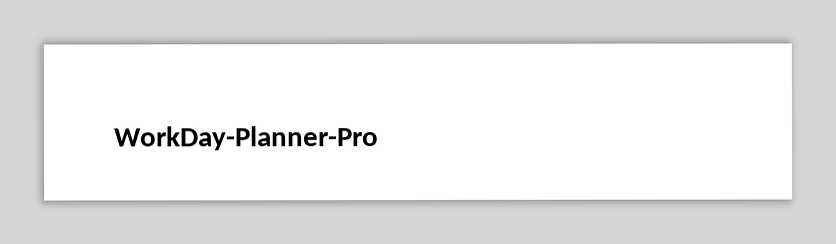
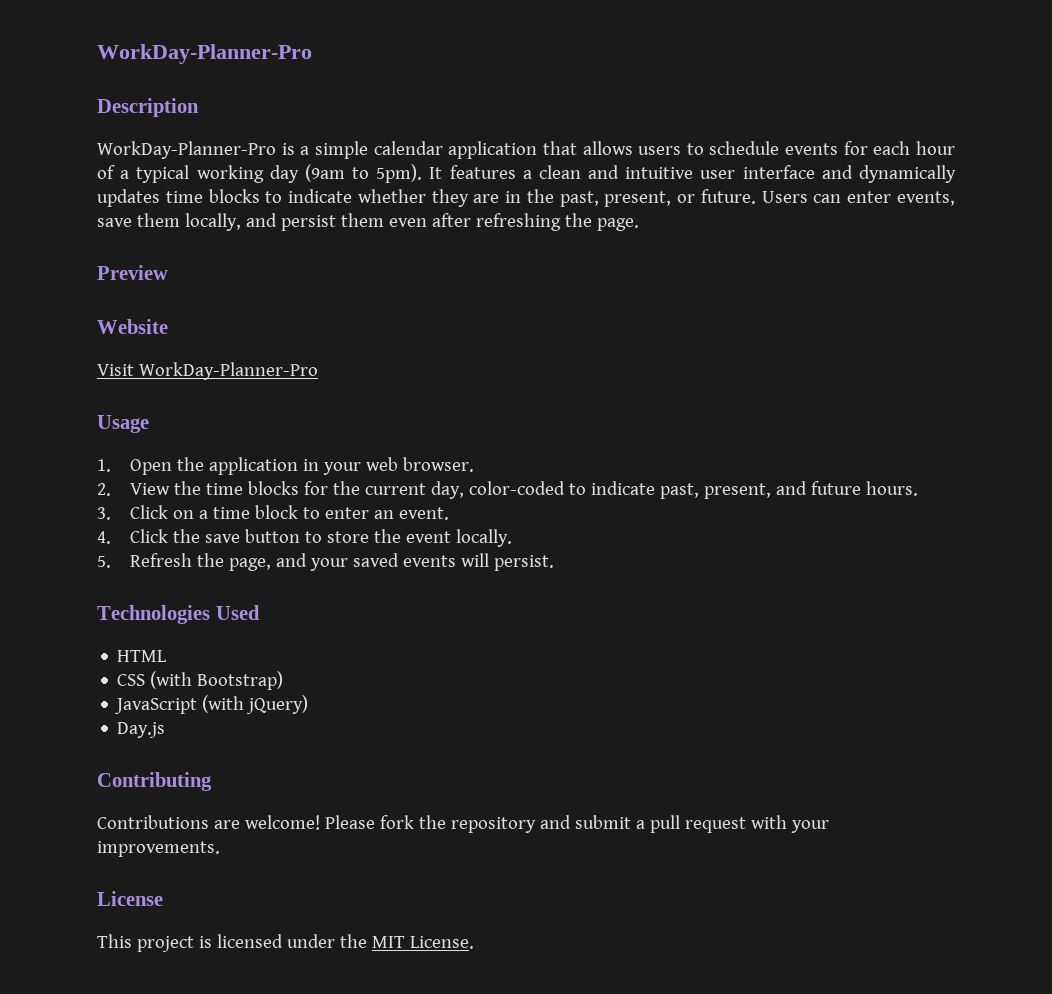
[114,126,379,151] WorkDay-Planner-Pro -> [97,44,312,64] [97,98,199,117] [97,141,955,159] [97,164,956,183] [97,189,955,207] [97,213,639,231] [97,265,168,280] [97,319,168,334] [97,362,318,380] [97,415,149,433] [97,457,475,475] [97,481,919,499] [97,505,450,520] [97,529,513,547] [97,553,555,571] [97,605,260,624] [117,650,167,662] [117,671,284,690] [115,695,309,714] [117,722,166,738] [97,772,212,791] [97,815,829,833] [97,841,220,857] [97,891,163,906] [97,934,474,952] WorkDay-Planner-Pro // Description // WorkDay-Planner-Pro is a simple calendar application that allows users to schedule events for each hour of a typical working day (9am to 5pm). It features a clean and intuitive user interface and dynamically updates time blocks to indicate whether they are in the past, present, or future. Users can enter events, save them locally, and persist them even after refreshing the page. // Preview // Website // Visit WorkDay-Planner-Pro // Usage // 1. Open the application in your web browser. // 2. View the time blocks for the current day, color-coded to indicate past, present, and future hours. // 3. Click on a time block to enter an event. // 4. Click the save button to store the event locally. // 5. Refresh the page, and your saved events will persist. // Technologies Used // HTML // CSS (with Bootstrap) // JavaScript (with jQuery) // Day.js // Contributing // Contributions are welcome! Please fork the repository and submit a pull request with your improvements. // License // This project is licensed under the MIT License.

